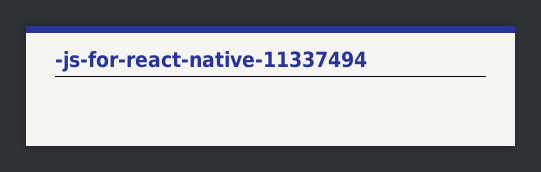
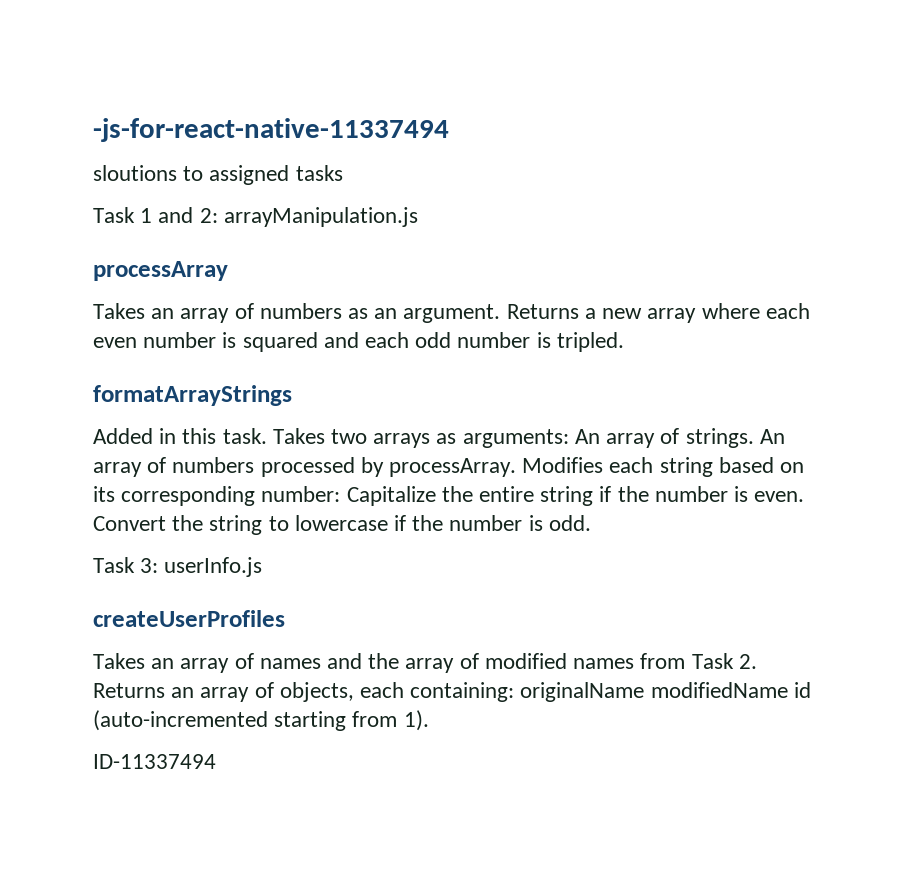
(367, 61) none -> [93,165,343,185] [93,207,418,227] [93,261,228,281] [93,303,810,323] [93,332,624,352] [93,385,292,406] [93,428,785,448] [93,457,805,477] [93,486,805,506] [93,515,591,535] [93,557,263,577] [93,610,285,627] [93,653,757,673] [93,682,811,702] [93,710,429,731] [93,754,216,769] // sloutions to assigned tasks // Task 1 and 2: arrayManipulation.js // processArray // Takes an array of numbers as an argument. Returns a new array where each even number is squared and each odd number is tripled. // formatArrayStrings // Added in this task. Takes two arrays as arguments: An array of strings. An array of numbers processed by processArray. Modifies each string based on its corresponding number: Capitalize the entire string if the number is even. Convert the string to lowercase if the number is odd. // Task 3: userInfo.js // createUserProfiles // Takes an array of names and the array of modified names from Task 2. Returns an array of objects, each containing: originalName modifiedName id (auto-incremented starting from 1). // ID-11337494

